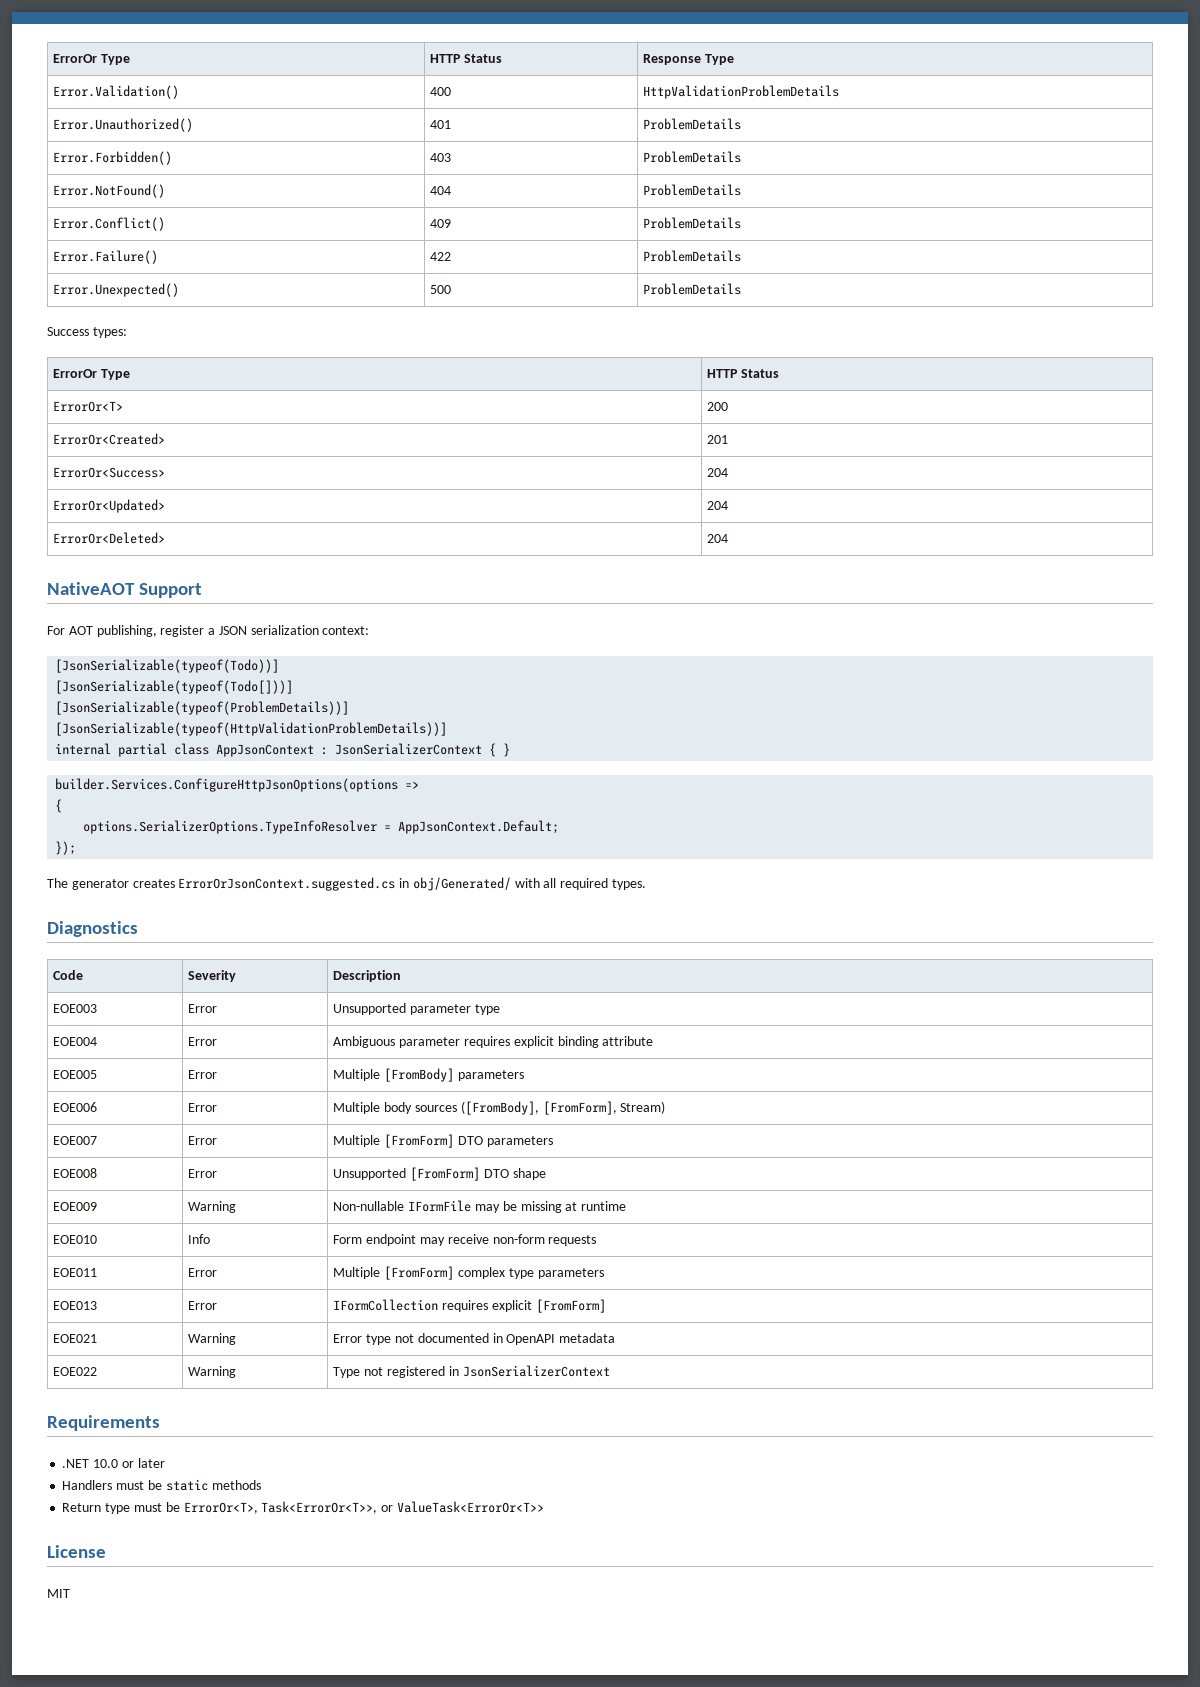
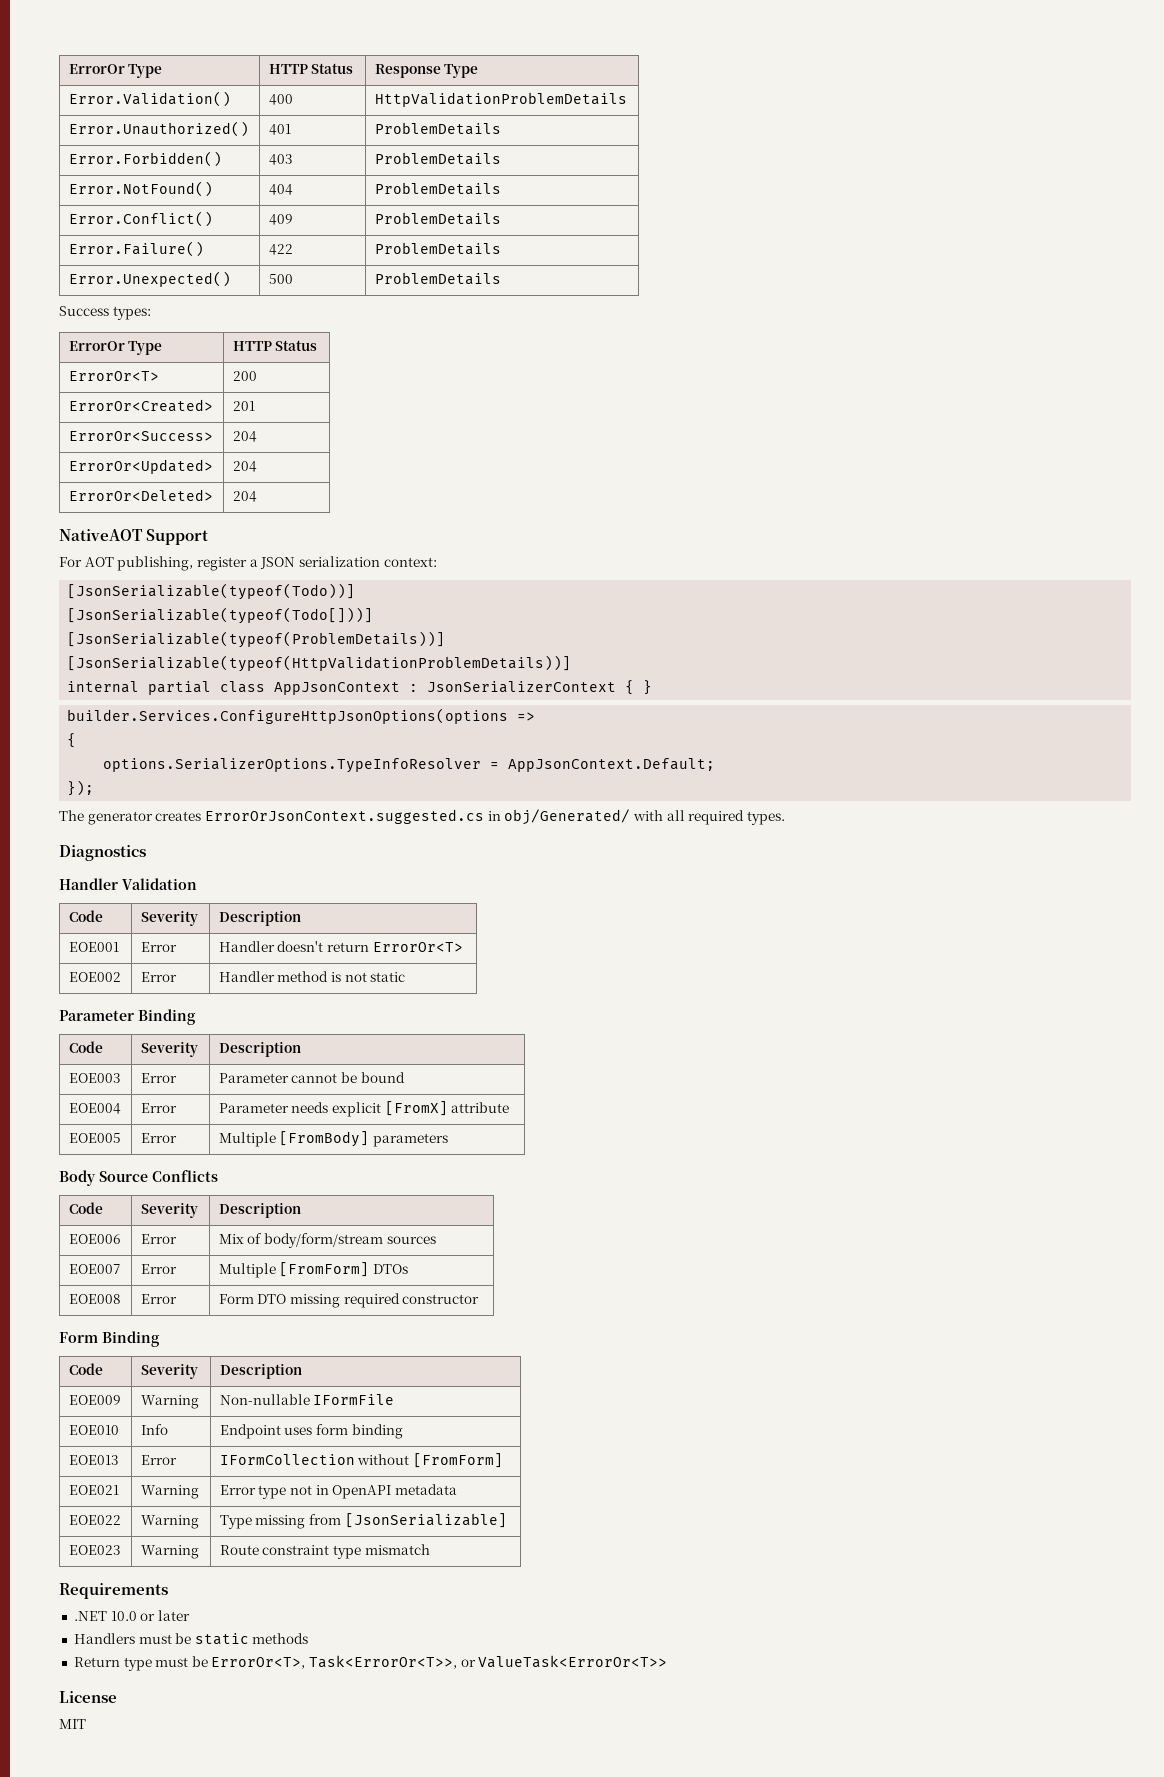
(138, 929) none -> [59,878,197,890] [68,910,103,922] [140,911,198,926] [218,911,301,926] [68,942,119,952] [140,942,177,952] [218,941,463,952] [68,972,121,982] [140,972,177,982] [218,971,406,982] [59,1009,196,1025] // Handler Validation // Code | Severity | Description // EOE001 | Error | Handler doesn't return ErrorOr<T> // EOE002 | Error | Handler method is not static // Parameter Binding
[333,1003,500,1015] [53,1037,98,1046] [188,1037,218,1046] [333,1036,599,1048] Unsupported parameter type // EOE004 | Error | Ambiguous parameter requires explicit binding -> [218,1072,405,1083] [68,1103,121,1114] [140,1103,177,1113] [218,1101,448,1117] Parameter cannot be bound // EOE004 | Error | Parameter needs explicit [FromX]
[53,1102,98,1112] [188,1103,218,1112] [333,1101,666,1115] // EOE006 | Error | Multiple body sources ([FromBody], [FromForm], Stream) -> [59,1170,218,1186] [68,1202,103,1214] [140,1203,198,1218] [218,1203,301,1218] [68,1234,121,1244] [140,1234,177,1244] [218,1233,436,1248] // Body Source Conflicts // Code | Severity | Description // EOE006 | Error | Mix of body/form/stream sources
[457,1136,553,1147] DTO parameters -> [373,1264,409,1274] DTOs
[333,1167,546,1181] [53,1202,98,1211] [188,1201,237,1213] [333,1200,627,1213] [53,1235,98,1244] [188,1234,211,1244] [333,1234,597,1246] [53,1268,98,1277] [188,1268,218,1277] [333,1266,604,1280] Unsupported [FromForm] DTO shape // EOE009 | Warning | Non-nullable IFormFile may be missing at runtime // EOE010 | Info | Form endpoint may receive non-form requests // EOE011 | Error | Multiple [FromForm] complex type parameters -> [218,1293,480,1308] [59,1331,160,1347] [68,1363,103,1375] [140,1364,198,1379] [219,1364,302,1379] [68,1395,121,1405] [140,1395,199,1409] [219,1394,395,1405] [68,1425,119,1435] [140,1424,168,1435] [219,1424,403,1439] Form DTO missing required constructor // Form Binding // Code | Severity | Description // EOE009 | Warning | Non-nullable IFormFile // EOE010 | Info | Endpoint uses form binding
[442,1300,532,1312] requires explicit -> [357,1454,410,1465] without
[417,1333,489,1343] documented -> (313, 1490) none
[364,1365,610,1378] not registered in JsonSerializerContext -> [255,1513,507,1529] [68,1545,121,1555] [140,1545,199,1559] [219,1544,430,1559] missing from [JsonSerializable] // EOE023 | Warning | Route constraint type mismatch

